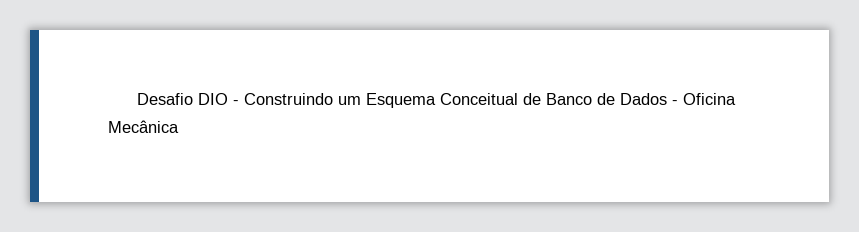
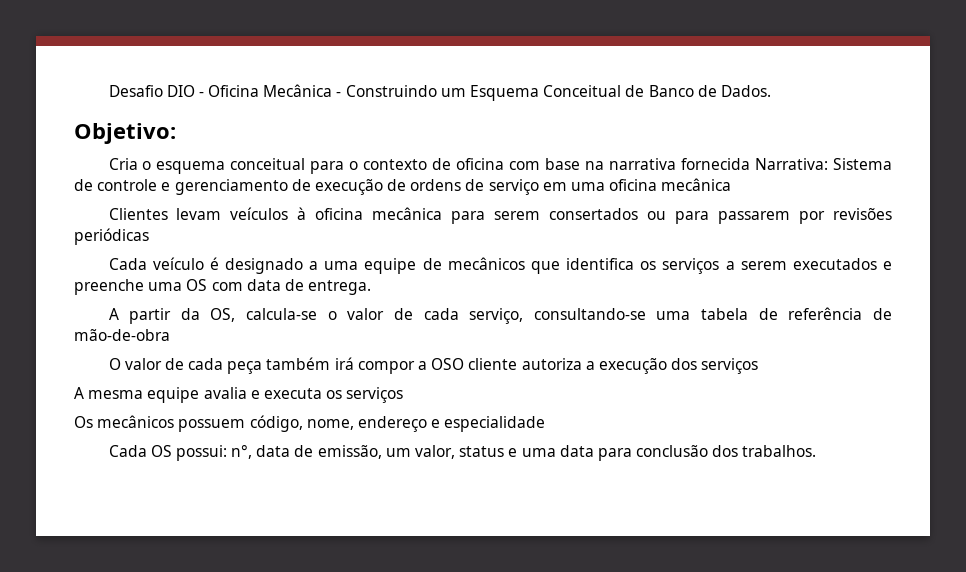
(240, 102) none -> [208,84,342,97] Oficina Mecânica -
[620,93,737,105] [108,120,179,133] Dados - Oficina Mecânica -> [720,85,771,97] [74,123,176,144] [108,158,892,174] [74,178,732,195] [108,207,893,224] [74,228,149,245] [108,257,892,274] [74,279,372,295] [108,307,893,324] [74,329,170,341] [108,357,759,374] [74,387,404,403] [74,415,546,432] [108,445,817,461] Dados. // Objetivo: // Cria o esquema conceitual para o contexto de oficina com base na narrativa fornecida Narrativa: Sistema de controle e gerenciamento de execução de ordens de serviço em uma oficina mecânica // Clientes levam veículos à oficina mecânica para serem consertados ou para passarem por revisões periódicas // Cada veículo é designado a uma equipe de mecânicos que identifica os serviços a serem executados e preenche uma OS com data de entrega. // A partir da OS, calcula-se o valor de cada serviço, consultando-se uma tabela de referência de mão-de-obra // O valor de cada peça também irá compor a OSO cliente autoriza a execução dos serviços // A mesma equipe avalia e executa os serviços // Os mecânicos possuem código, nome, endereço e especialidade // Cada OS possui: n°, data de emissão, um valor, status e uma data para conclusão dos trabalhos.

